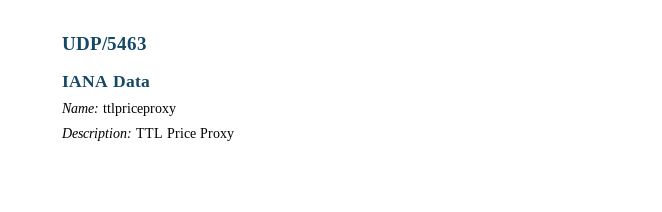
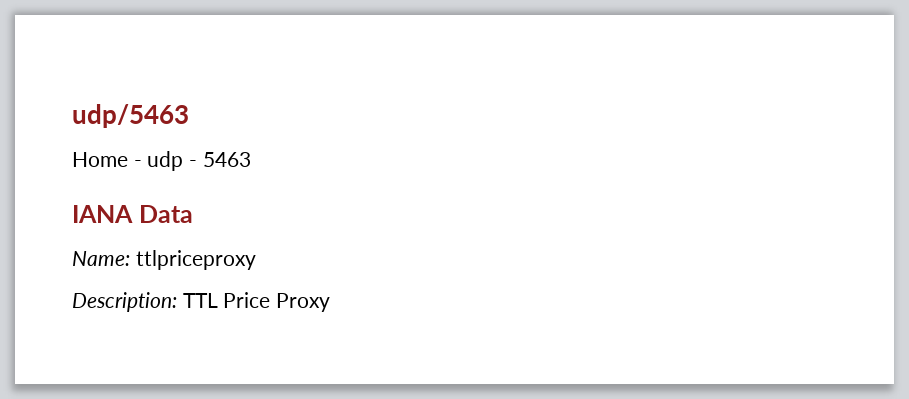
[62,37,147,50] UDP/5463 -> [72,104,189,128] [72,151,251,171] udp/5463 // Home - udp - 5463

